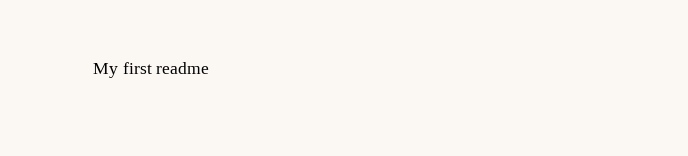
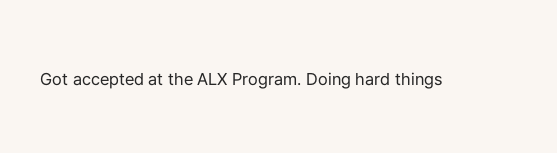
[93,62,210,78] My first readme -> [40,72,442,89] Got accepted at the ALX Program. Doing hard things

